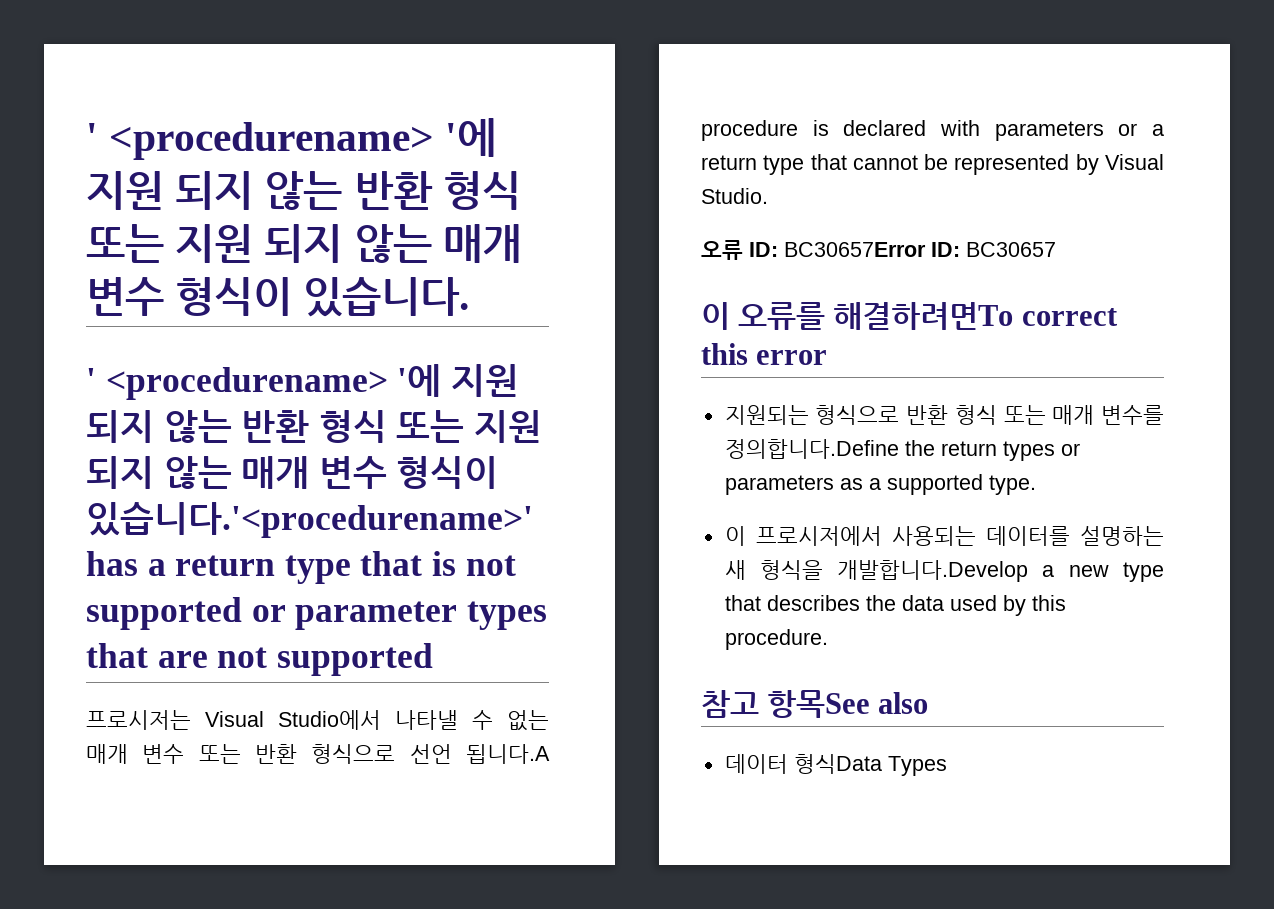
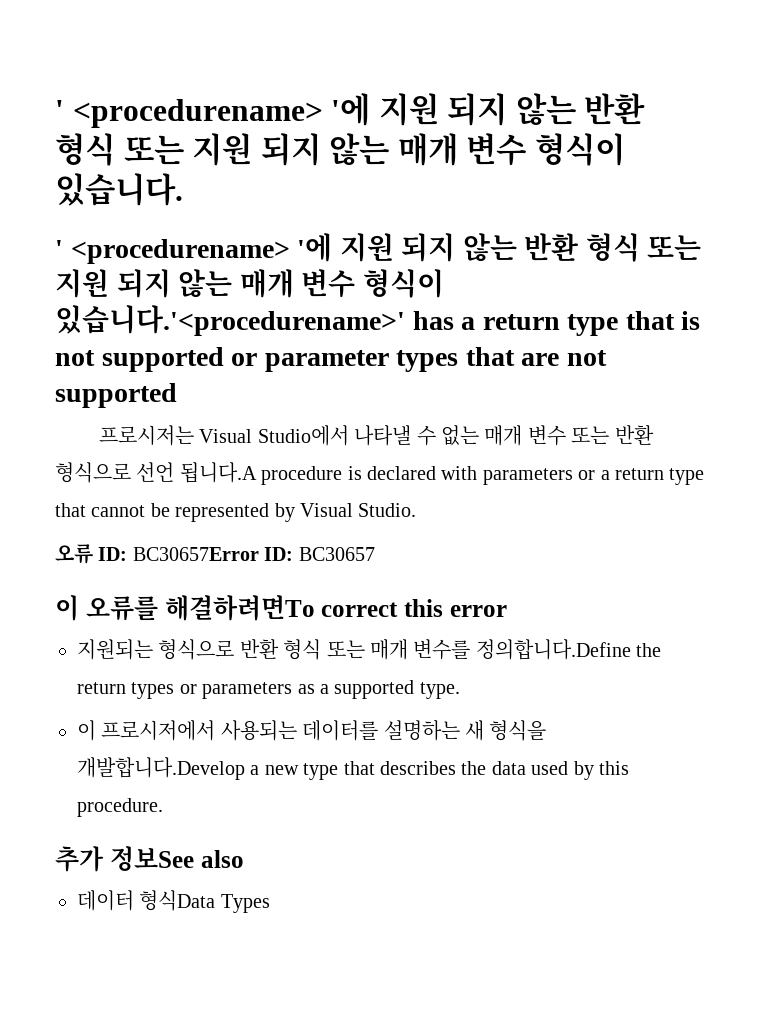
[701,690,871,718] 참고 항목See -> [55,846,194,872] 추가 정보See

